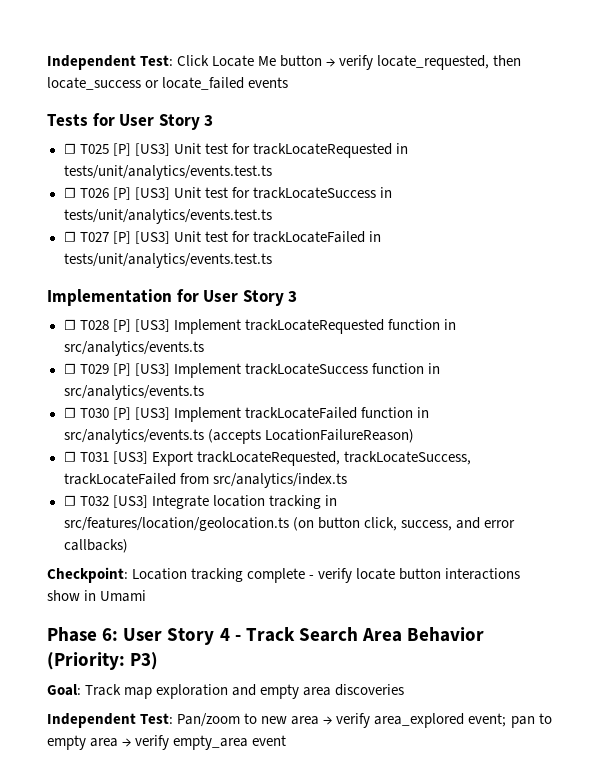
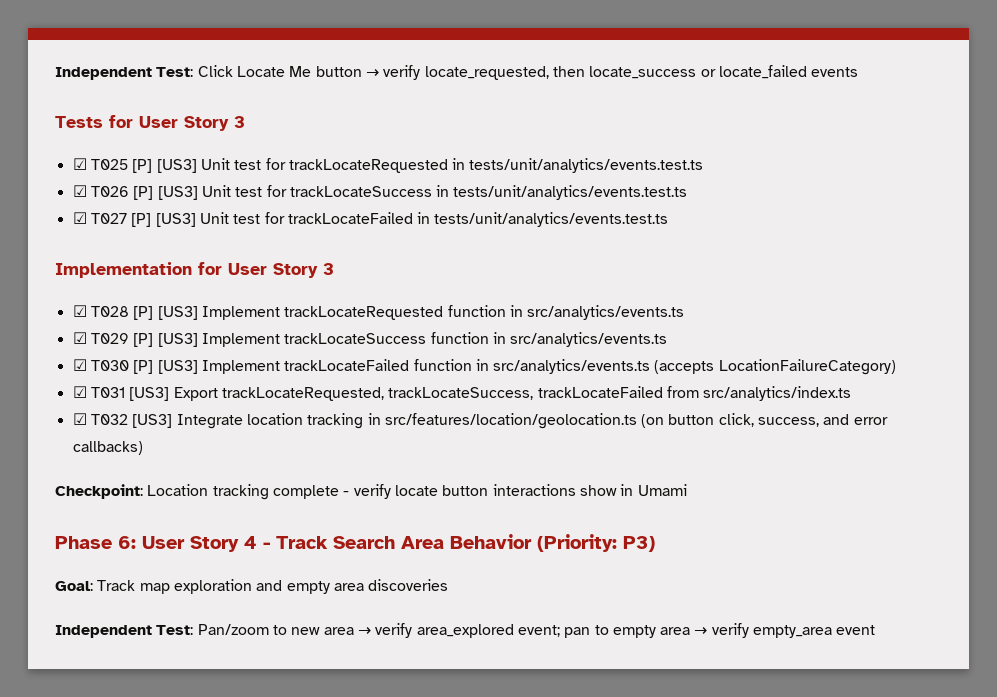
[63,143,76,154] ☐ -> [72,158,87,170] ☑
[63,187,76,198] ☐ -> [72,185,87,197] ☑
[63,231,76,242] ☐ -> [72,212,87,224] ☑
[63,319,76,330] ☐ -> [72,305,87,317] ☑
[63,363,76,374] ☐ -> [72,332,87,344] ☑
[63,407,76,418] ☐ -> [72,359,87,371] ☑
[264,429,414,443] [63,451,76,462] LocationFailureReason) // ☐ -> [718,359,896,375] [72,386,87,398] LocationFailureCategory) // ☑
[63,495,76,506] ☐ -> [72,413,87,425] ☑

